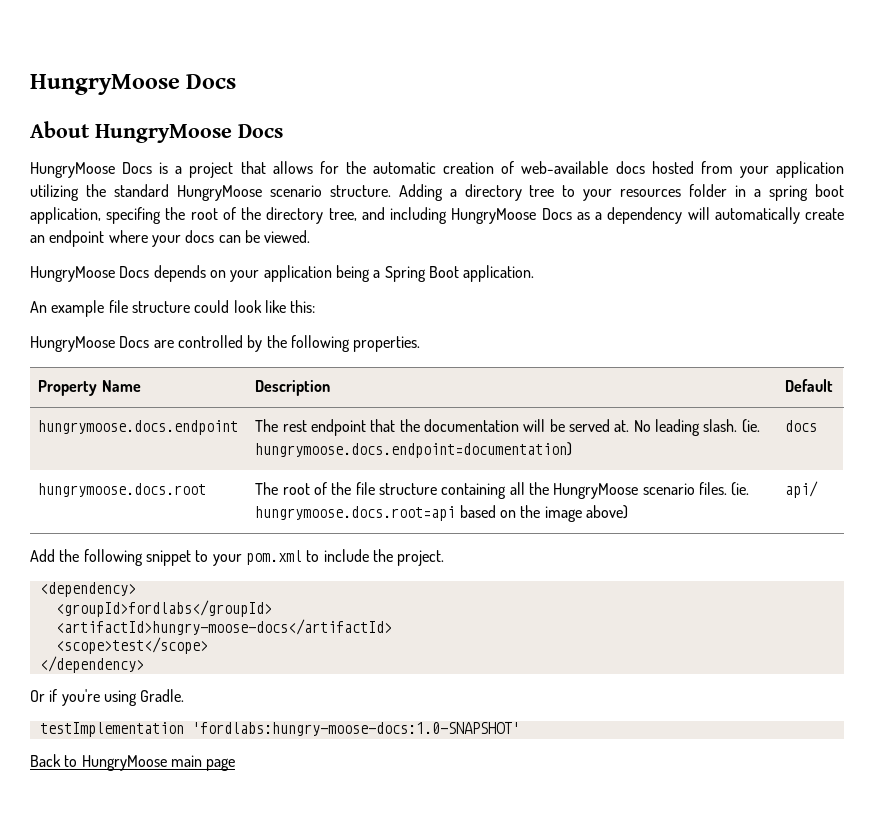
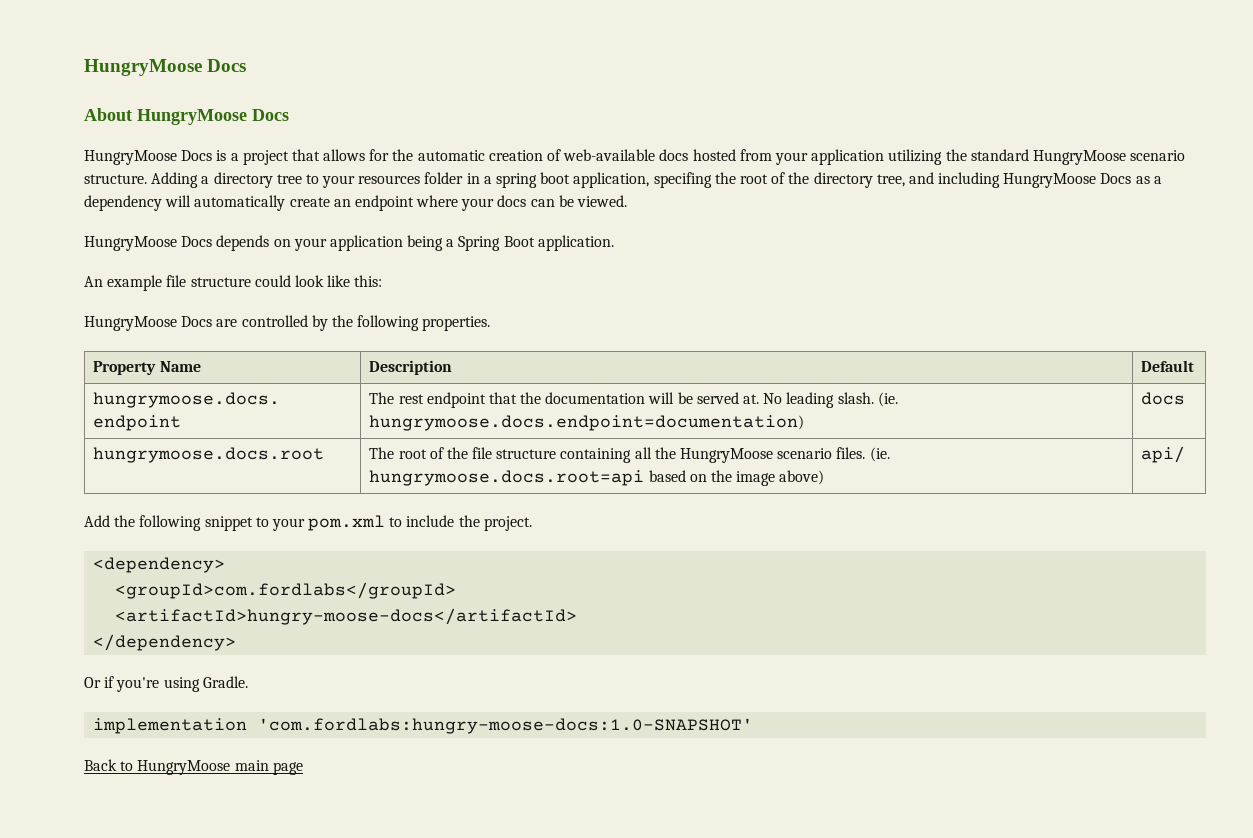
[55,600,272,617] <groupId>fordlabs</groupId> -> [115,582,457,599] <groupId>com.fordlabs</groupId>
[55,637,208,654] // <scope>test</scope> -> (578, 616) none
[39,722,520,737] testImplementation 'fordlabs:hungry-moose-docs:1.0-SNAPSHOT' -> [93,718,754,734] implementation 'com.fordlabs:hungry-moose-docs:1.0-SNAPSHOT'

